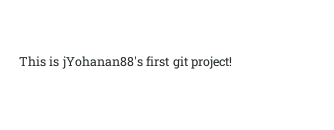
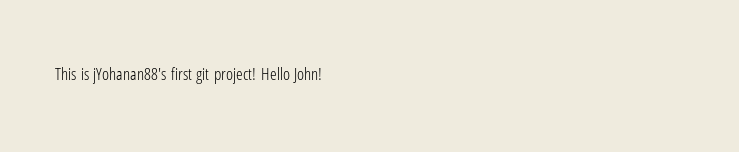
(232, 62) none -> [260,67,323,83] Hello John!

